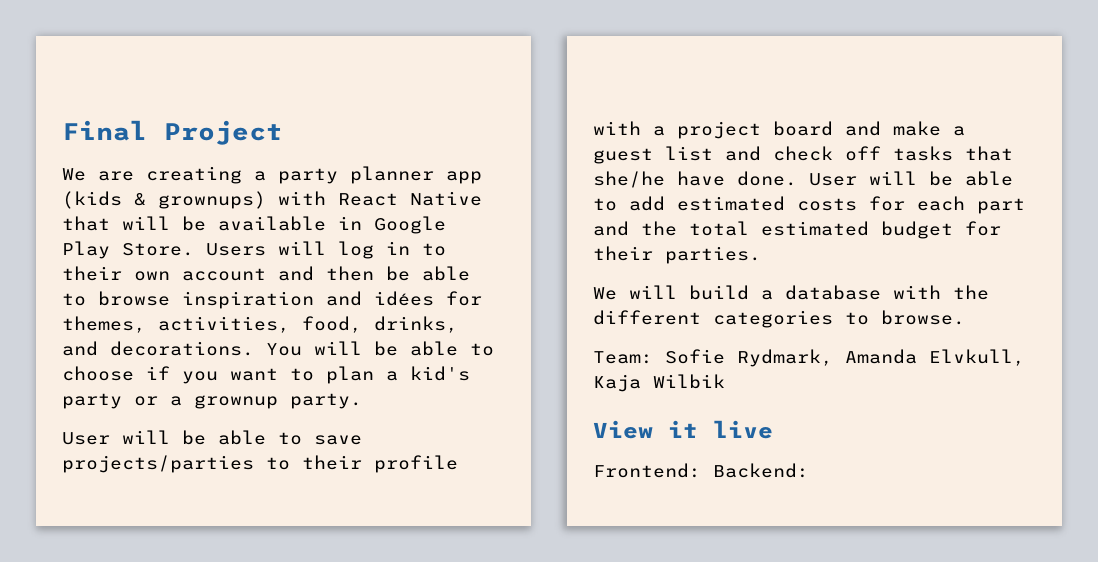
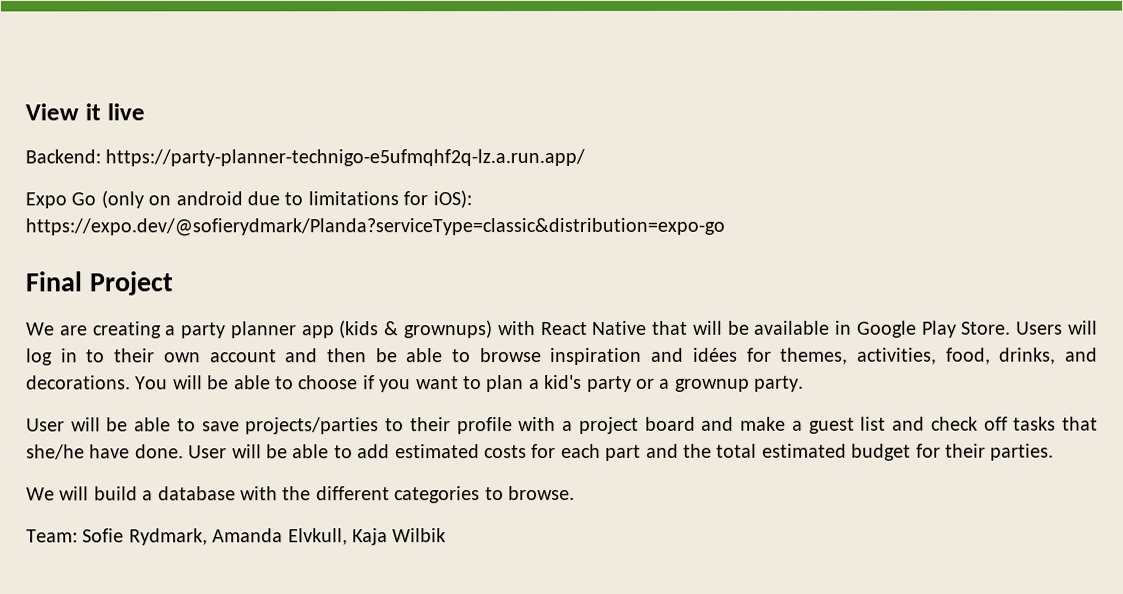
(62, 130) none -> [25,103,145,121] [25,148,586,167] [25,190,472,209] [25,217,725,237] View it live // Backend: https://party-planner-technigo-e5ufmqhf2q-lz.a.run.app/ // Expo Go (only on android due to limitations for iOS): https://expo.dev/@sofierydmark/Planda?serviceType=classic&distribution=expo-go //
[593,420,773,439] [593,463,809,478] // View it live // Frontend: Backend: -> (447, 535) none

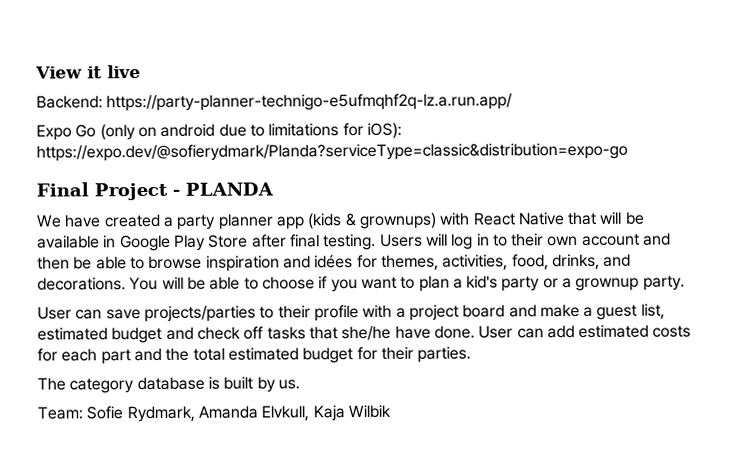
[26,321,162,339] // We are creating -> [172,182,274,196] [36,213,161,228] - PLANDA // We have created
[961,321,1012,335] Store. -> [208,233,377,251] Store after final testing.
[70,417,196,432] will be able to -> [75,309,103,320] can
[860,416,887,431] list -> [640,303,665,320] [37,326,163,344] list, estimated budget
[231,444,353,459] will be able to -> [516,328,544,339] can
[26,485,575,504] We will build a database with the different categories to browse. -> [37,376,300,394] The category database is built by us.

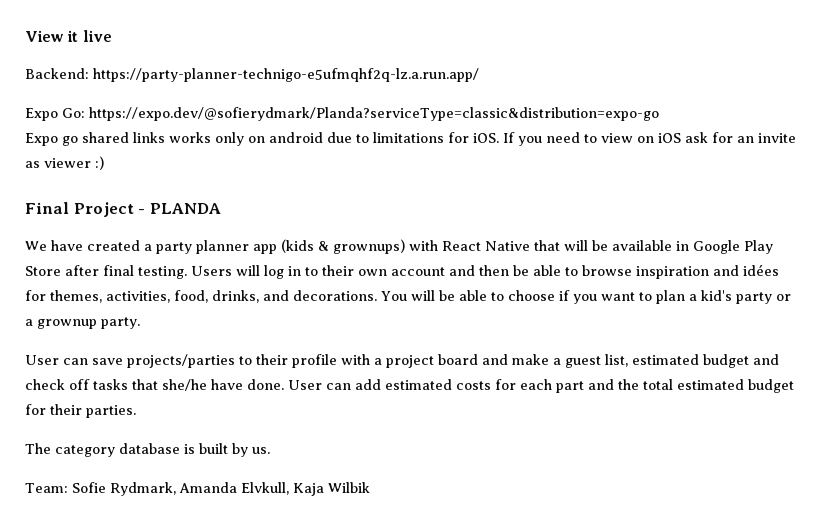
[75,124,136,141] Go (only -> [62,107,659,121] [25,132,244,146] Go: https://expo.dev/@sofierydmark/Planda?serviceType=classic&distribution=expo-go // Expo go shared links works only
[366,122,402,139] [36,142,628,162] iOS): https://expo.dev/@sofierydmark/Planda?serviceType=classic&distribution=expo-go -> [473,132,796,146] [25,156,104,170] iOS. If you need to view on iOS ask for an invite as viewer :)

